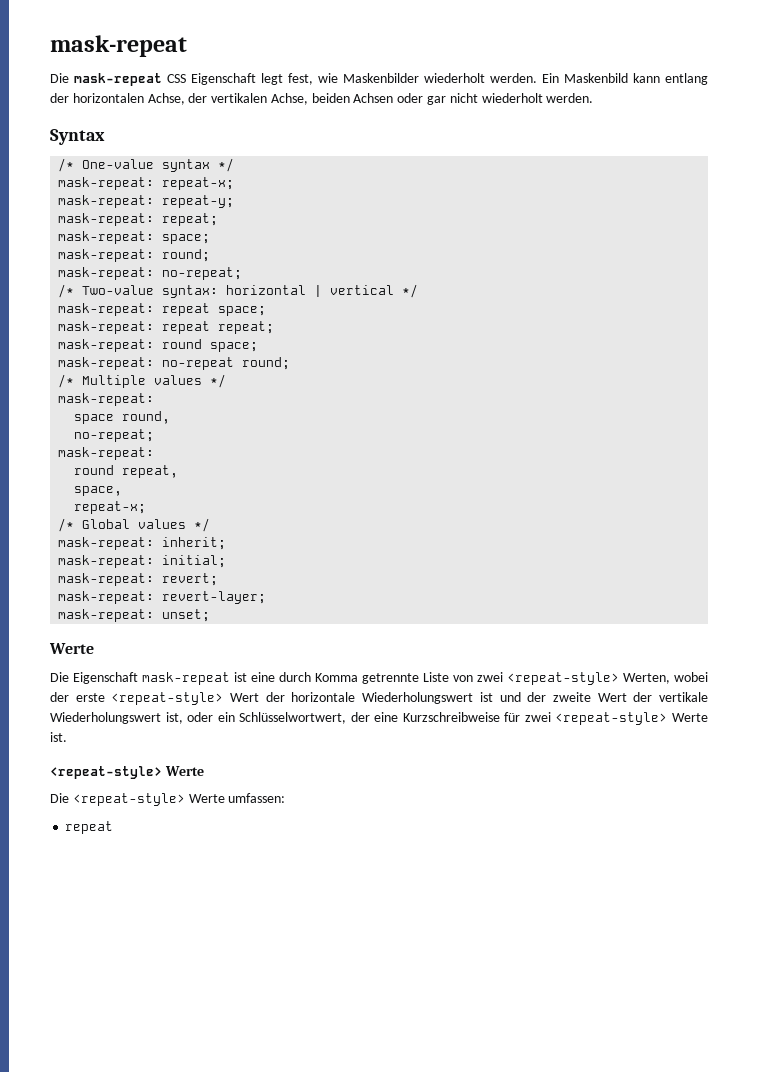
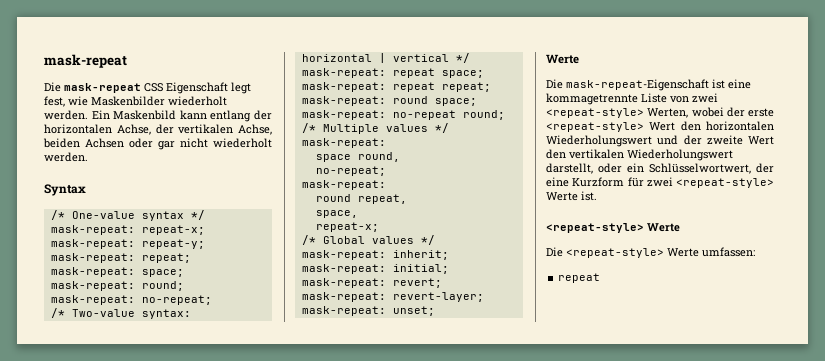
[73,672,419,685] Eigenschaft mask-repeat ist eine durch Komma getrennte -> [566,79,751,91] [546,93,638,105] mask-repeat-Eigenschaft ist eine kommagetrennte
[265,692,709,704] [50,712,183,724] der horizontale Wiederholungswert ist und der zweite Wert der vertikale Wiederholungswert ist, -> [680,121,774,131] [546,135,774,147] [546,149,733,161] [546,163,593,174] den horizontalen Wiederholungswert und der zweite Wert den vertikalen Wiederholungswert darstellt,
[402,712,500,722] Kurzschreibweise -> [572,177,625,187] Kurzform

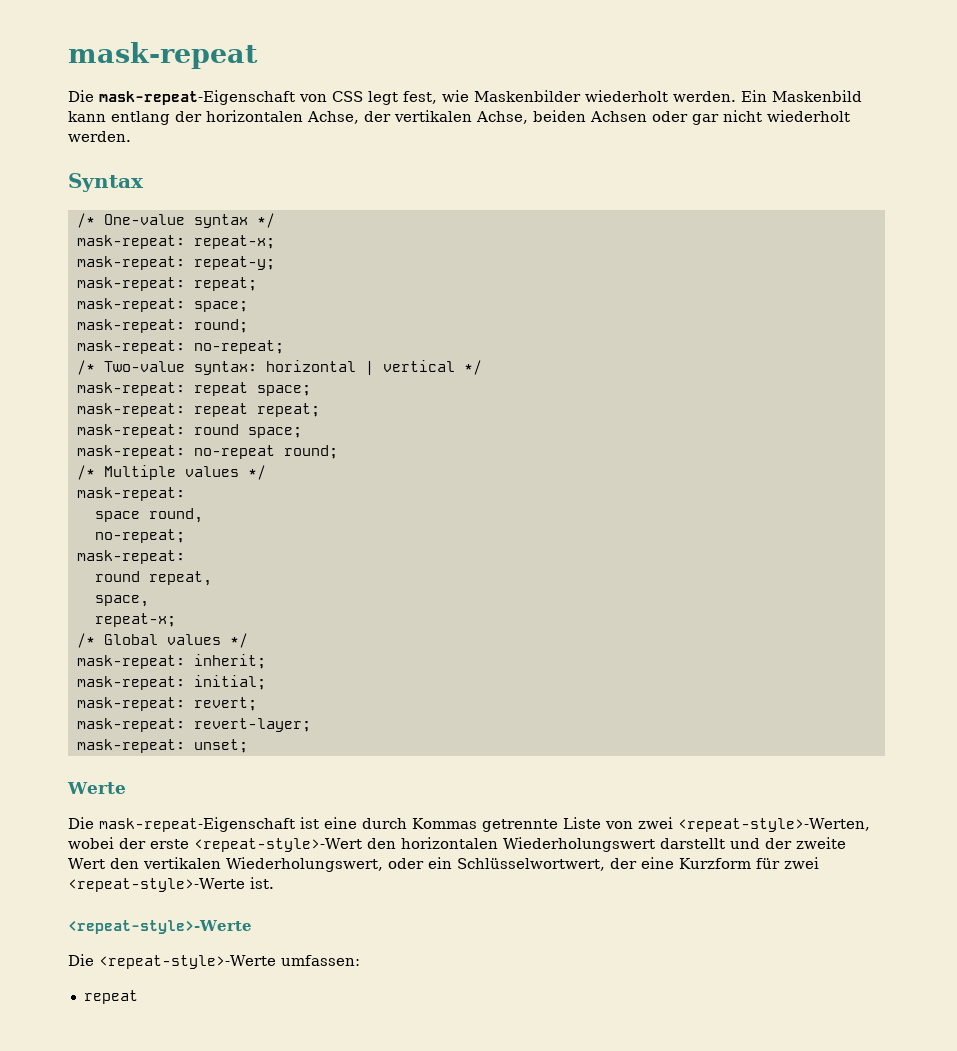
[64,82,228,94] mask-repeat CSS Eigenschaft -> [99,90,363,105] mask-repeat-Eigenschaft von CSS
[546,93,638,105] kommagetrennte -> [362,818,558,832] durch Kommas getrennte
[546,108,689,118] <repeat-style> Werten, -> [678,818,870,832] <repeat-style>-Werten,
[546,122,676,132] <repeat-style> Wert -> [194,838,362,852] <repeat-style>-Wert
(652, 141) none -> [659,838,725,849] darstellt
[627,149,733,161] [546,163,593,174] Wiederholungswert darstellt, -> [225,857,383,872] Wiederholungswert,
[676,178,774,188] [546,192,578,201] <repeat-style> Werte -> [68,878,245,892] <repeat-style>-Werte
[546,223,680,233] [546,247,699,258] <repeat-style> Werte // Die <repeat-style> Werte -> [68,920,252,934] [68,954,276,969] <repeat-style>-Werte // Die <repeat-style>-Werte

